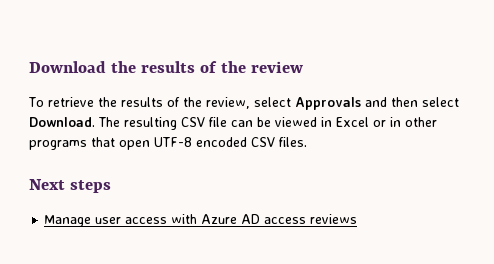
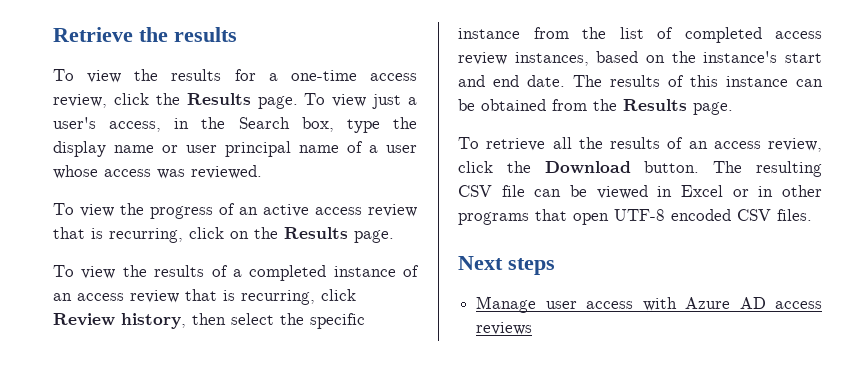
[29,61,303,73] Download the results of the review -> [53,27,237,42] [53,69,417,83] [53,93,417,109] [53,117,417,133] [53,141,417,157] [53,165,262,179] [53,203,417,219] [53,227,394,243] [53,265,419,281] [53,289,356,305] [53,313,365,329] [458,27,822,43] [458,51,822,66] [458,75,823,87] [458,99,733,115] Retrieve the results // To view the results for a one-time access review, click the Results page. To view just a user's access, in the Search box, type the display name or user principal name of a user whose access was reviewed. // To view the progress of an active access review that is recurring, click on the Results page. // To view the results of a completed instance of an access review that is recurring, click Review history, then select the specific instance from the list of completed access review instances, based on the instance's start and end date. The results of this instance can be obtained from the Results page.
[97,97,459,110] [29,117,95,127] the results of the review, select Approvals and then select Download. -> [552,137,822,152] [458,161,700,174] all the results of an access review, click the Download button.

